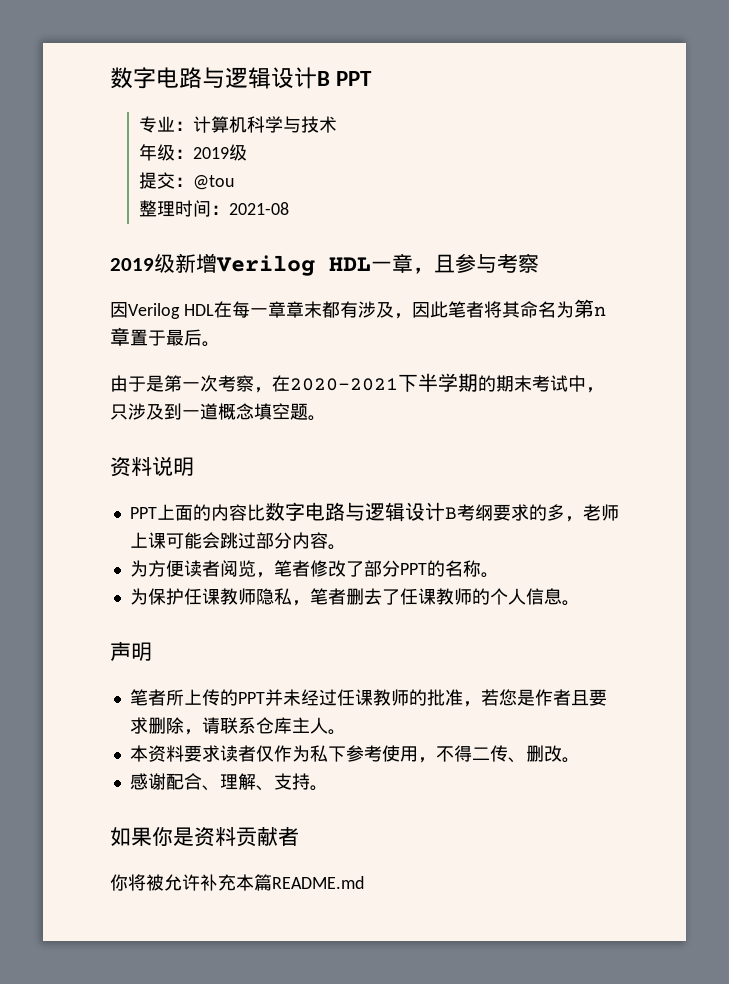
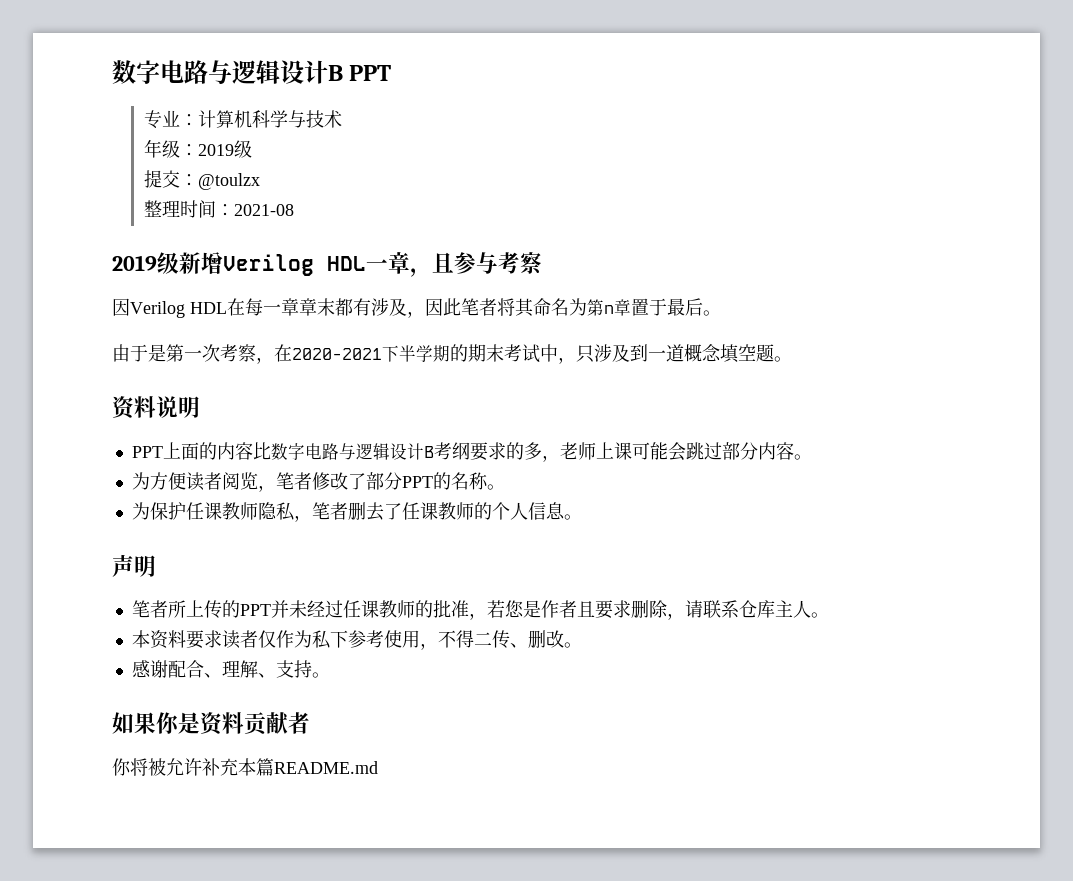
[193,175,235,190] @tou -> [197,173,260,190] @toulzx

